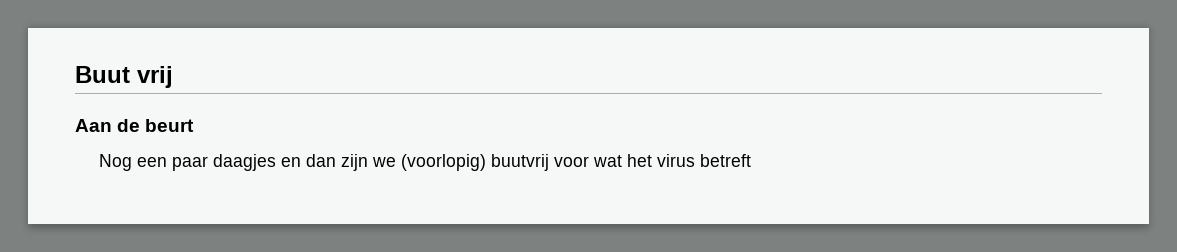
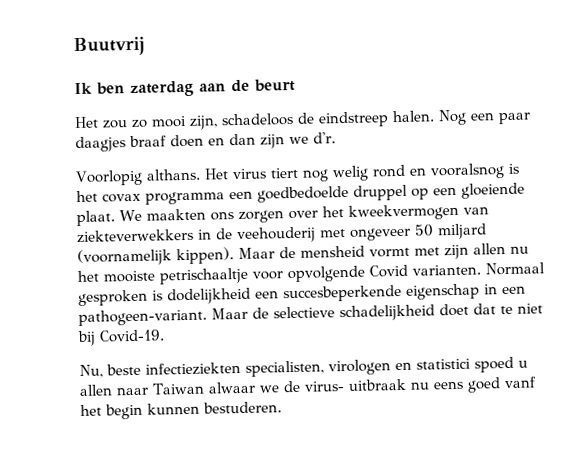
[75,66,173,88] [75,119,195,132] Buut vrij // Aan de beurt // -> [73,36,144,57] [74,78,296,97] [74,110,435,130] Buutvrij // Ik ben zaterdag aan de beurt // Het zou zo mooi zijn, schadeloos de eindstreep halen.
(276, 162) none -> [129,134,204,148] braaf doen
[400,154,751,171] (voorlopig) buutvrij voor wat het virus betreft -> [313,132,336,144] [75,163,520,187] [76,182,525,205] [76,203,489,227] [77,223,487,244] [77,243,529,267] [77,262,545,285] [78,283,526,307] [78,303,543,326] [77,329,165,347] [79,356,528,378] [79,376,537,396] [80,401,282,420] d'r. // Voorlopig althans. Het virus tiert nog welig rond en vooralsnog is het covax programma een goedbedoelde druppel op een gloeiende plaat. We maakten ons zorgen over het kweekvermogen van ziekteverwekkers in de veehouderij met ongeveer 50 miljard (voornamelijk kippen). Maar de mensheid vormt met zijn allen nu het mooiste petrischaaltje voor opvolgende Covid varianten. Normaal gesproken is dodelijkheid een succesbeperkende eigenschap in een pathogeen-variant. Maar de selectieve schadelijkheid doet dat te niet bij Covid-19. // Nu, beste infectieziekten specialisten, virologen en statistici spoed u allen naar Taiwan alwaar we de virus- uitbraak nu eens goed vanf het begin kunnen bestuderen.

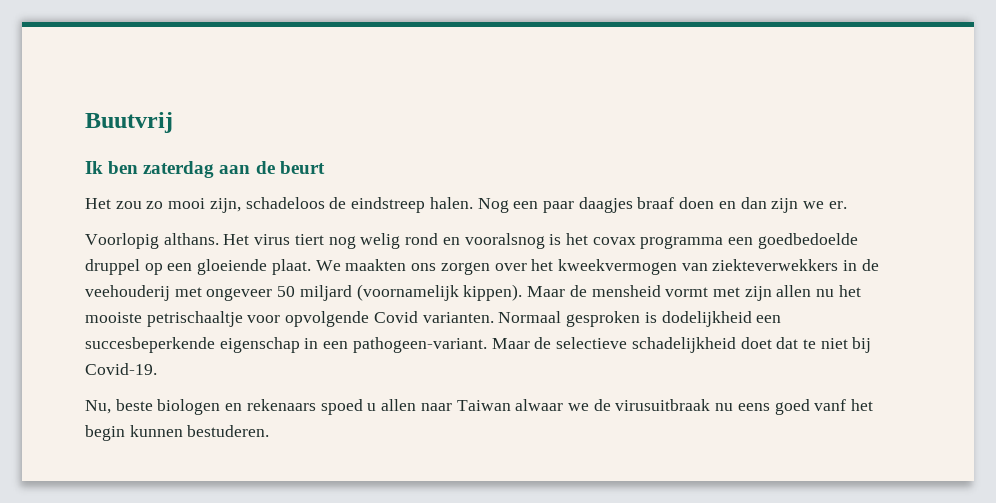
[313,132,336,144] d'r. -> [828,201,847,209] er.
[145,358,471,377] infectieziekten specialisten, virologen en statistici -> [157,399,316,415] biologen en rekenaars
[303,378,407,392] virus- uitbraak -> [615,399,711,411] virusuitbraak

